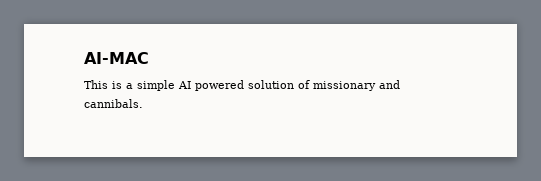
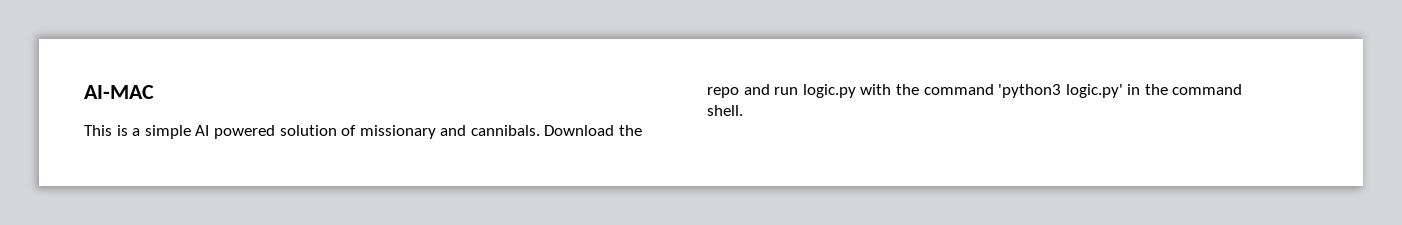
(143, 103) none -> [544,125,643,136] [707,84,1243,98] [707,105,743,116] Download the repo and run logic.py with the command 'python3 logic.py' in the command shell.

